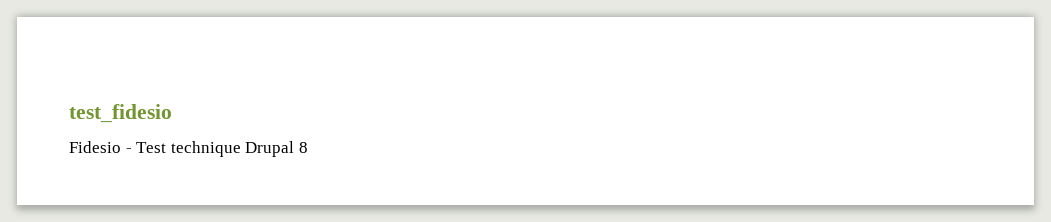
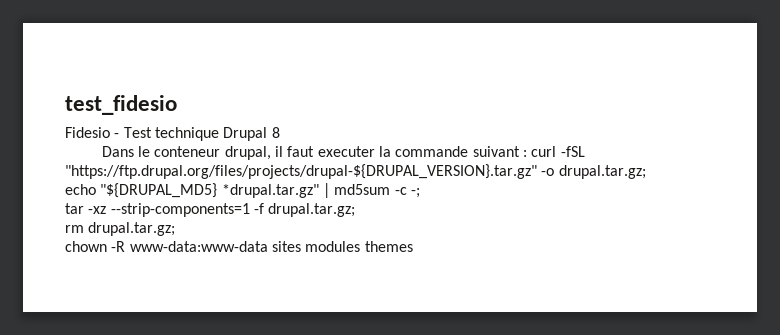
(308, 147) none -> [101,146,585,160] [65,164,646,179] [65,183,420,198] [65,203,356,217] [65,222,176,236] [65,241,413,252] // Dans le conteneur drupal, il faut executer la commande suivant : curl -fSL "https://ftp.drupal.org/files/projects/drupal-${DRUPAL_VERSION}.tar.gz" -o drupal.tar.gz; // echo "${DRUPAL_MD5} *drupal.tar.gz" | md5sum -c -; // tar -xz --strip-components=1 -f drupal.tar.gz; // rm drupal.tar.gz; // chown -R www-data:www-data sites modules themes

